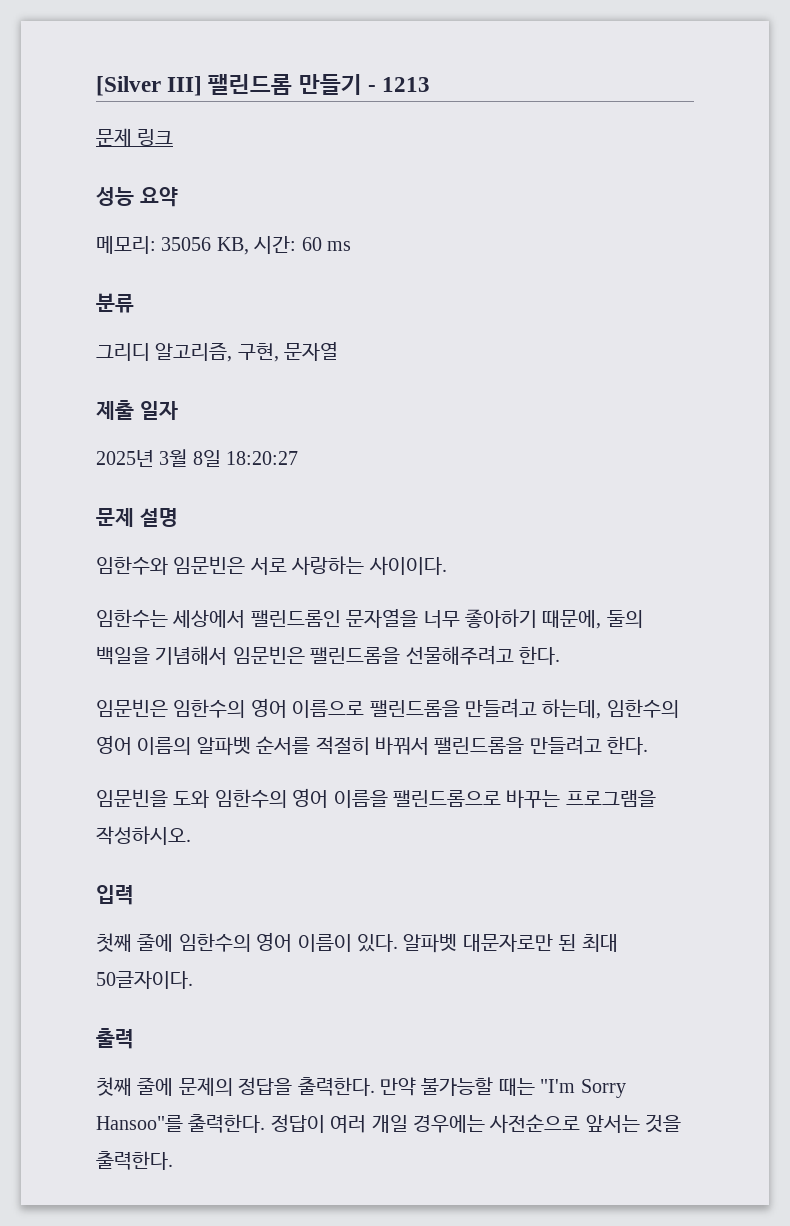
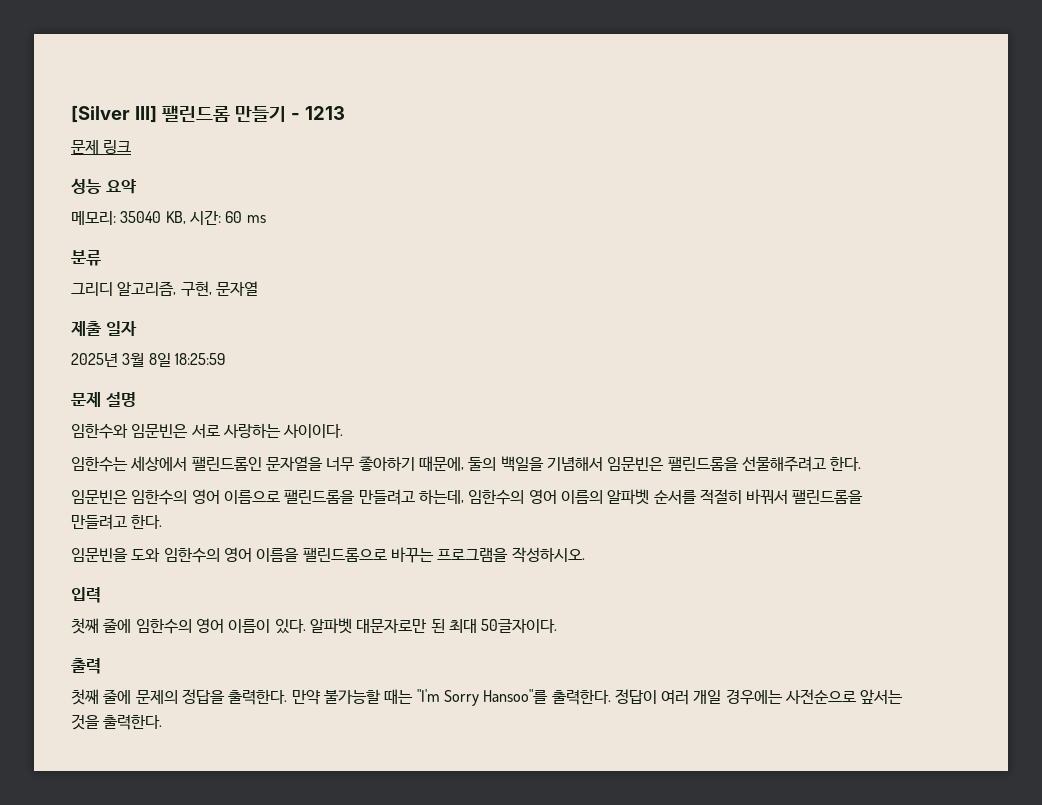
[161,237,212,251] 35056 -> [120,211,162,223] 35040
[226,451,299,465] 18:20:27 -> [174,353,225,365] 18:25:59

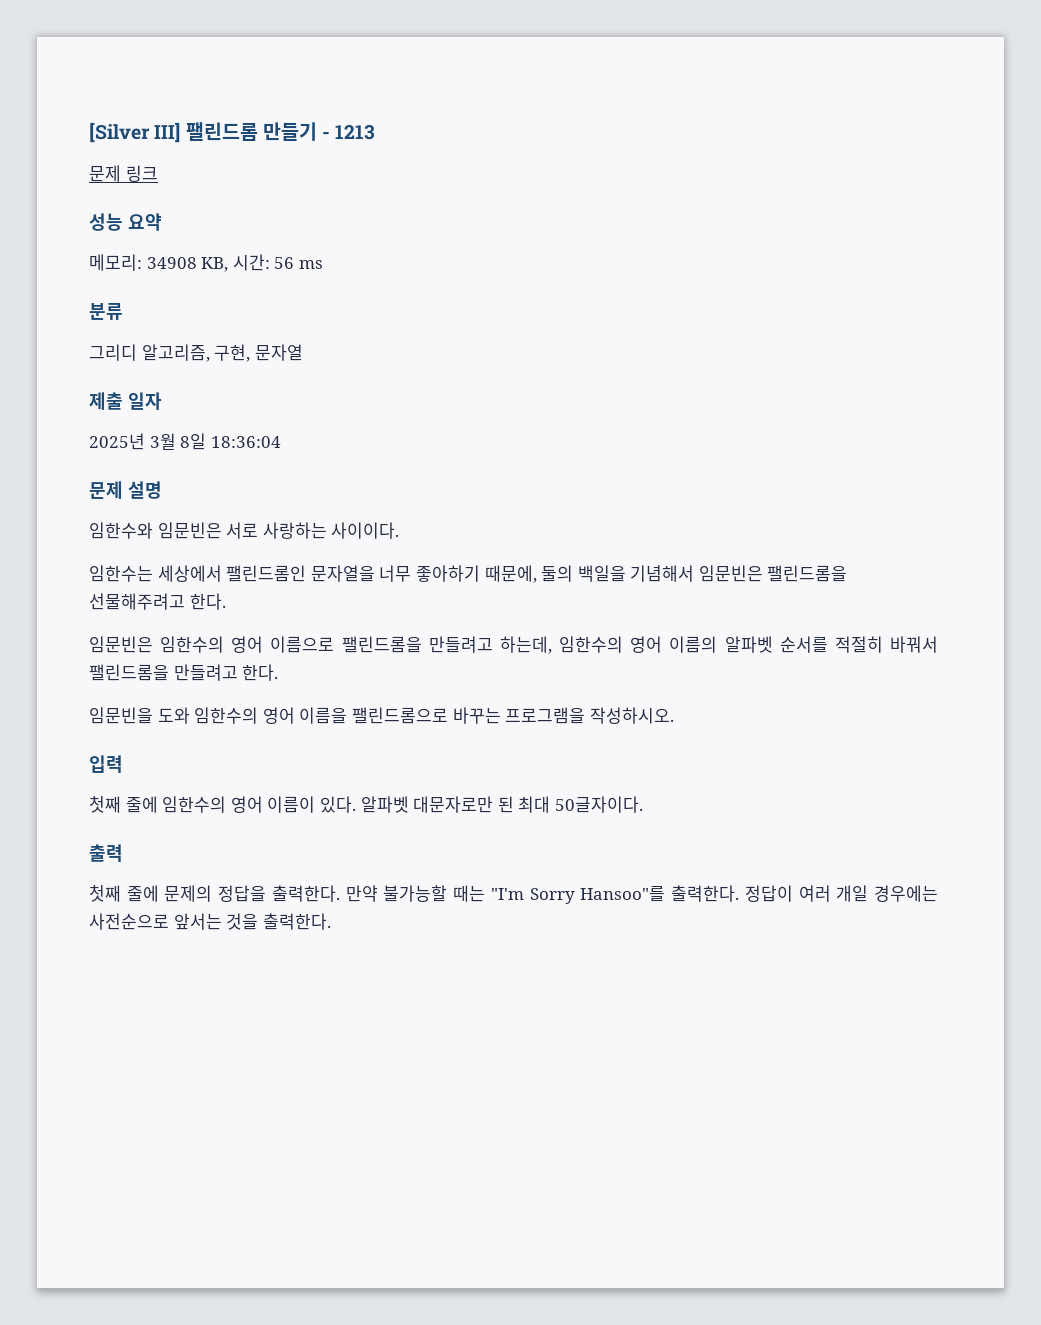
[120,211,162,223] 35040 -> [146,257,197,269] 34908
[225,211,243,223] 60 -> [274,257,295,269] 56
[174,353,225,365] 18:25:59 -> [210,436,281,448] 18:36:04

